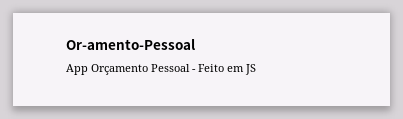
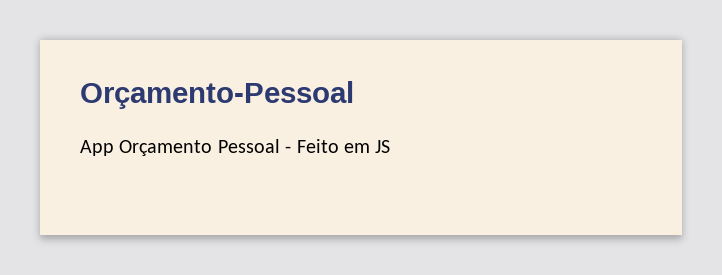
[66,39,195,50] Or-amento-Pessoal -> [80,81,354,109] Orçamento-Pessoal

